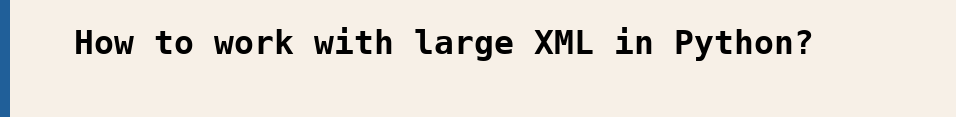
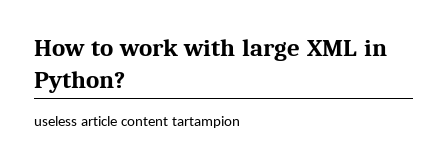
(814, 45) none -> [34,116,240,128] // useless article content tartampion

